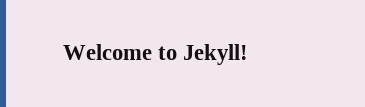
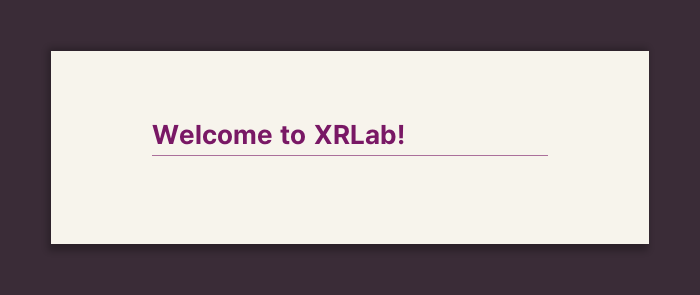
[183,44,249,65] Jekyll! -> [313,124,405,145] XRLab!

